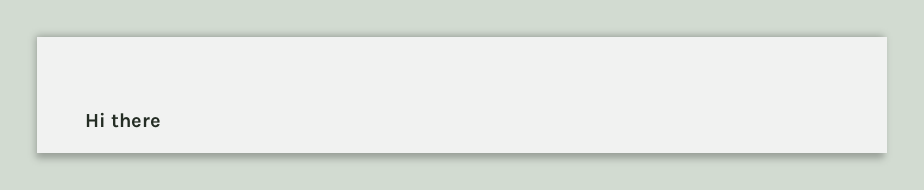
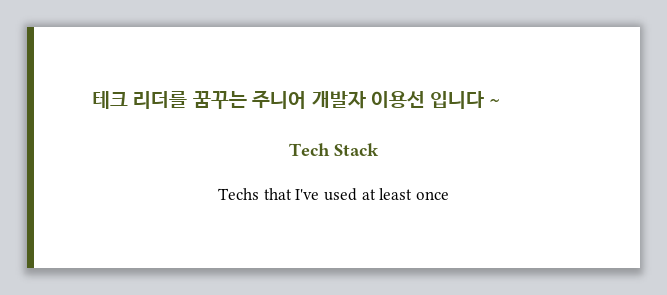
[85,112,162,128] Hi there -> [92,90,499,109] [289,143,379,156] [218,188,449,201] 테크 리더를 꿈꾸는 주니어 개발자 이용선 입니다 ~ // Tech Stack // Techs that I've used at least once

